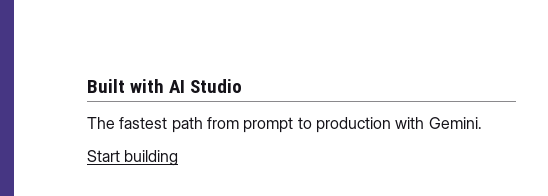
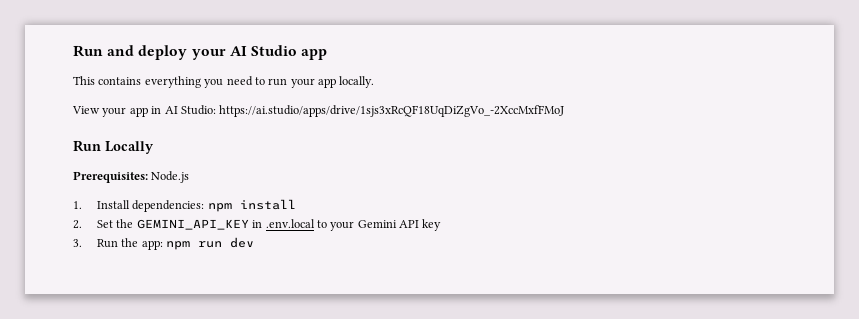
[87,79,243,93] [87,117,482,133] [87,150,179,166] Built with AI Studio // The fastest path from prompt to production with Gemini. // Start building -> [73,45,328,60] [73,76,375,88] [72,105,565,117] [73,140,154,154] [73,171,190,183] [73,199,296,212] [73,219,442,231] [73,237,255,250] Run and deploy your AI Studio app // This contains everything you need to run your app locally. // View your app in AI Studio: https://ai.studio/apps/drive/1sjs3xRcQF18UqDiZgVo_-2XccMxfFMoJ // Run Locally // Prerequisites: Node.js // 1. Install dependencies: npm install // 2. Set the GEMINI_API_KEY in .env.local to your Gemini API key // 3. Run the app: npm run dev

